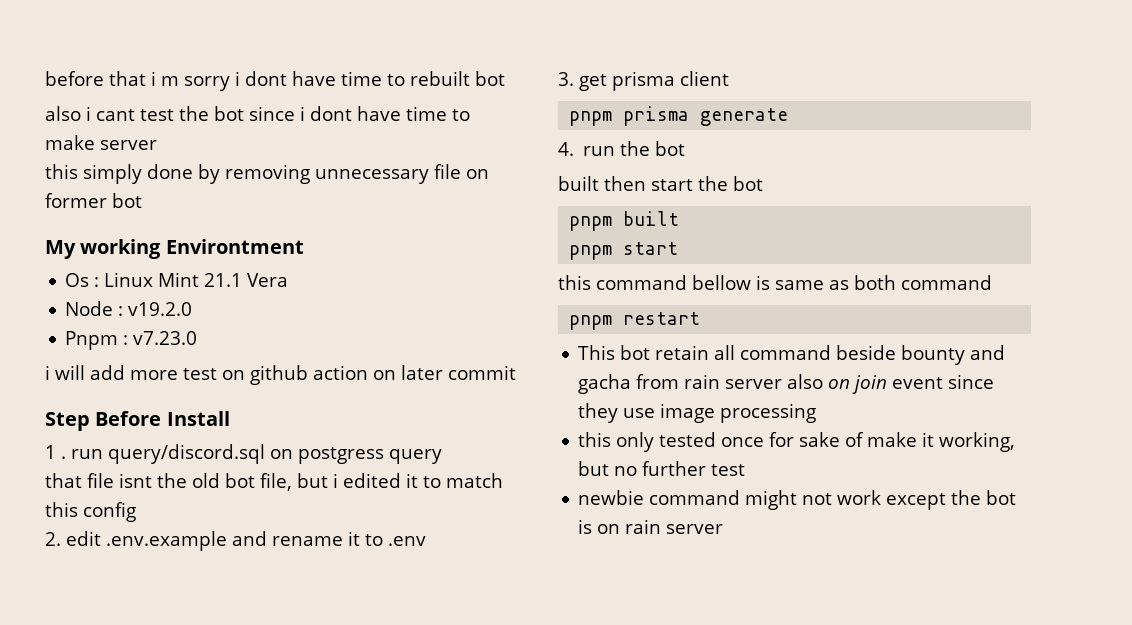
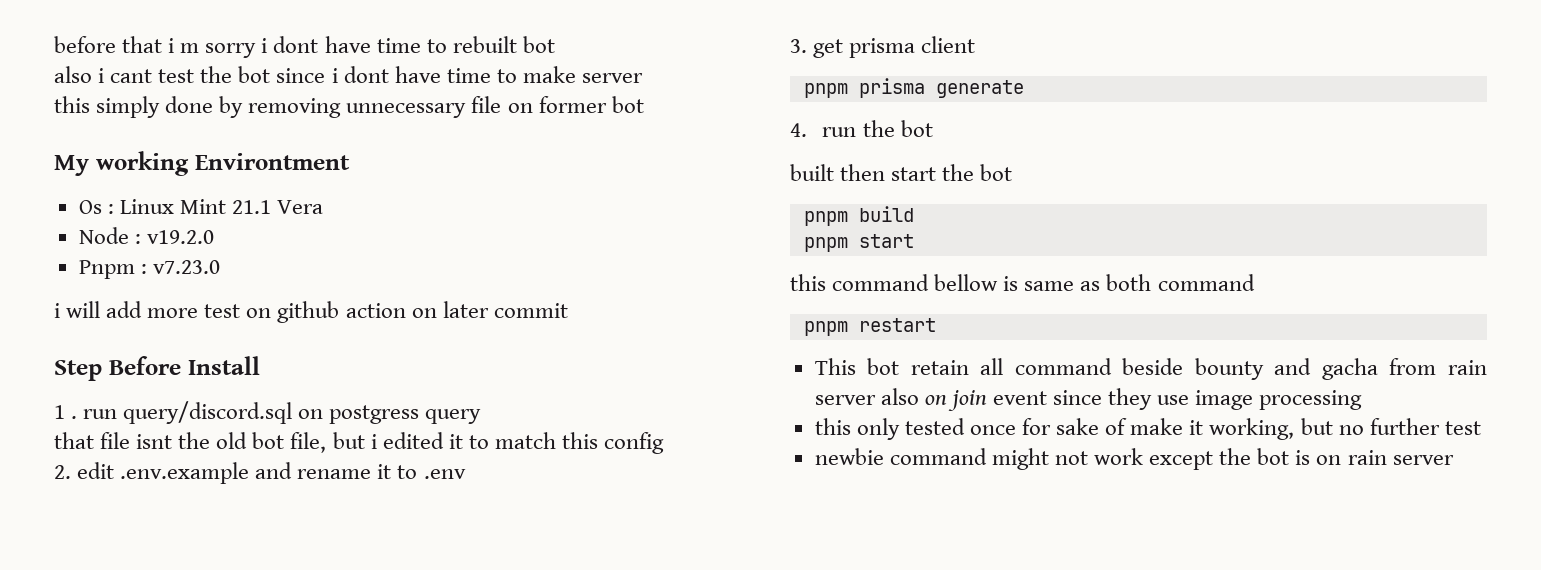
[623,211,680,226] built -> [858,206,914,222] build

